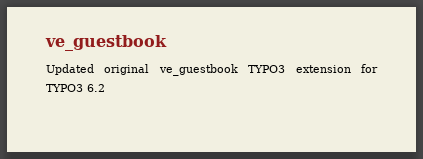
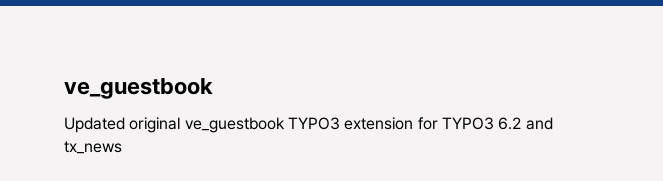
(105, 88) none -> [525,117,553,130] [64,141,122,154] and tx_news

